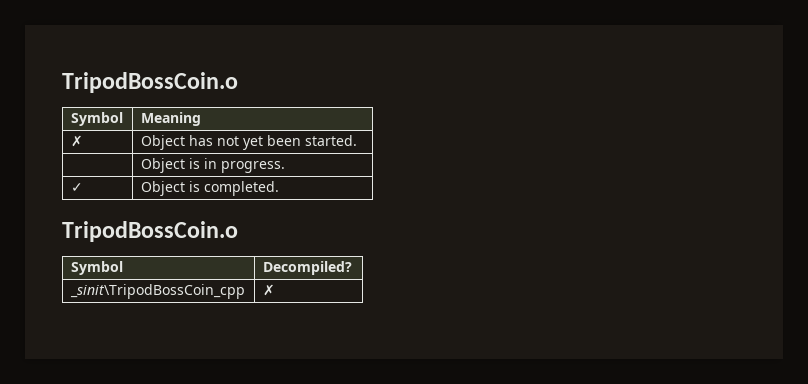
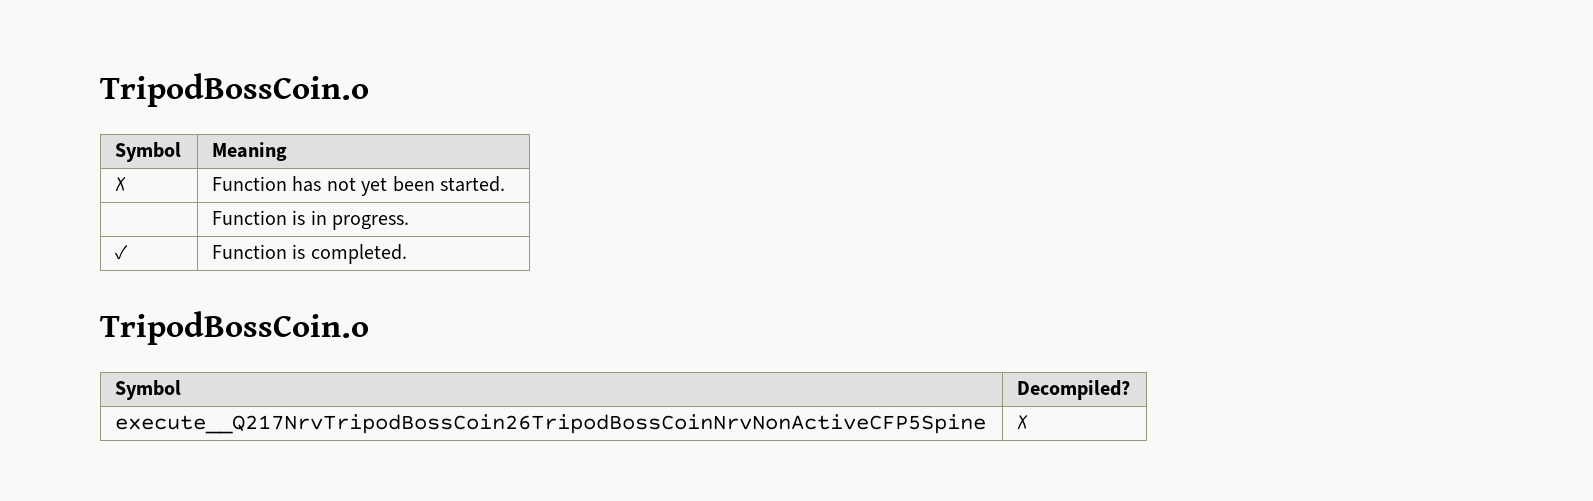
[140,135,185,150] Object -> [212,176,288,191] Function
[140,158,185,173] Object -> [212,210,288,225] Function
[140,181,185,196] Object -> [212,244,288,259] Function
[69,284,245,299] _sinit\TripodBossCoin_cpp -> [115,414,987,434] execute__Q217NrvTripodBossCoin26TripodBossCoinNrvNonActiveCFP5Spine

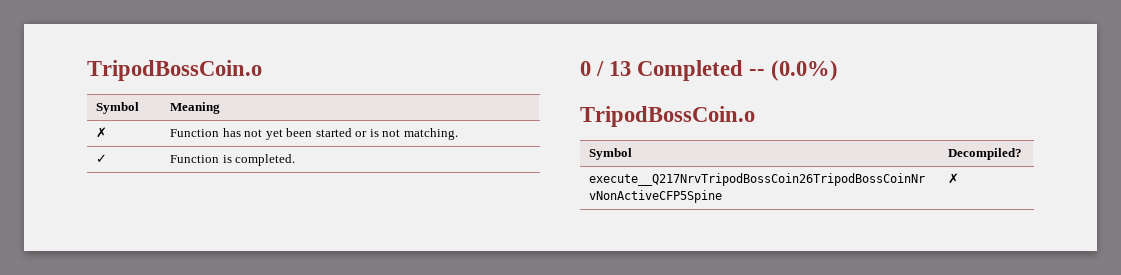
[440,176,506,192] [212,210,410,230] started. // | Function is in progress. -> [315,128,458,140] started or is not matching.
(407, 254) none -> [580,60,839,81] // 0 / 13 Completed -- (0.0%)

